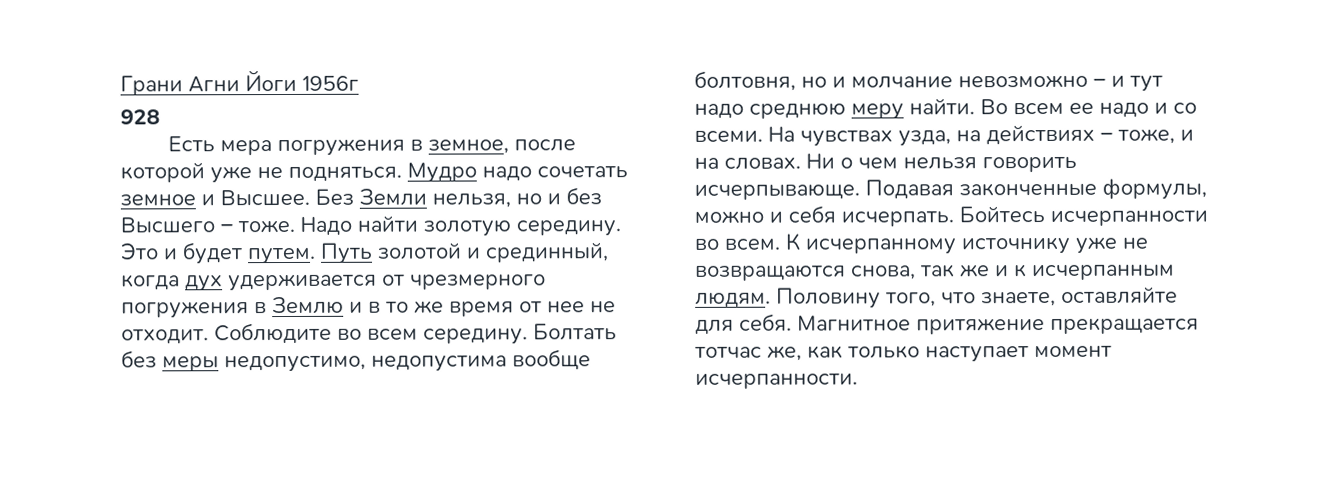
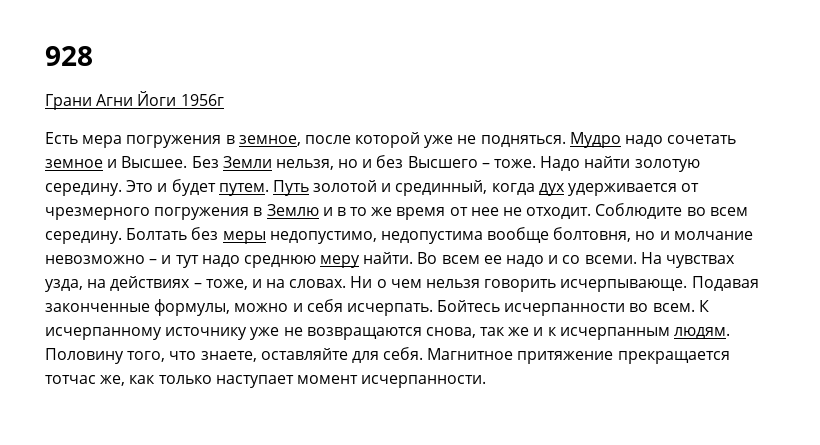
(120, 85) none -> [45,46,93,66] 928 //
[120,109,160,125] // 928 -> (224, 100) none

